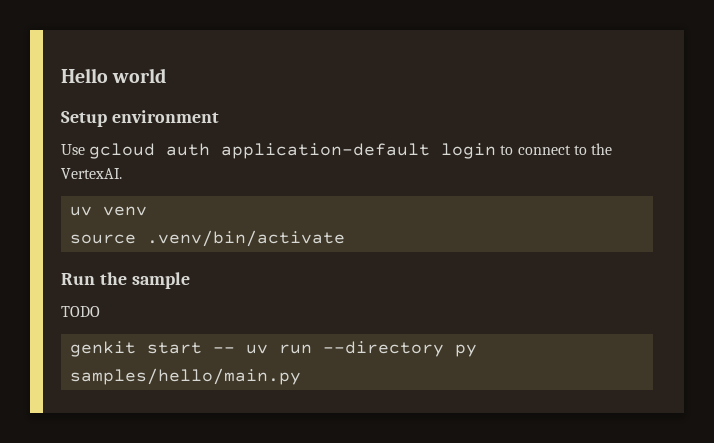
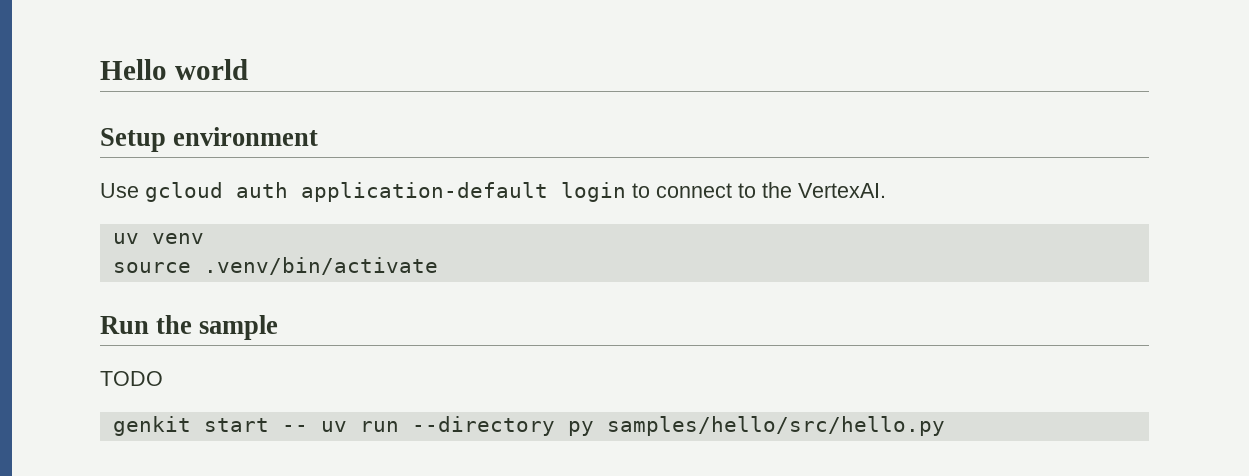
[70,368,302,385] samples/hello/main.py -> [606,416,945,436] samples/hello/src/hello.py

